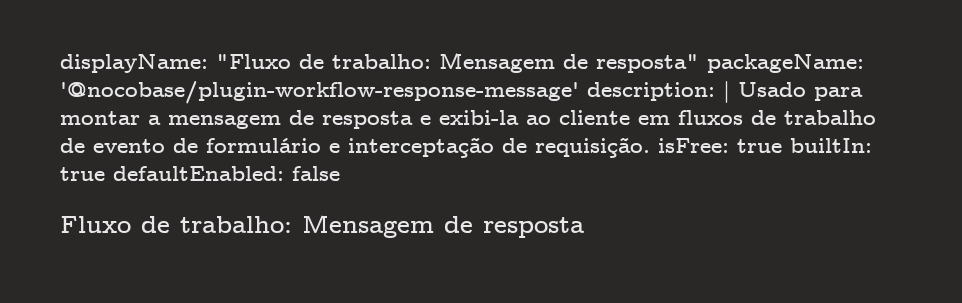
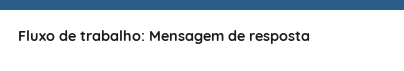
[60,52,864,73] [60,81,863,104] [60,110,876,129] [60,137,872,158] [60,166,340,181] displayName: "Fluxo de trabalho: Mensagem de resposta" packageName: '@nocobase/plugin-workflow-response-message' description: | Usado para montar a mensagem de resposta e exibi-la ao cliente em fluxos de trabalho de evento de formulário e interceptação de requisição. isFree: true builtIn: true defaultEnabled: false // -> (18, 35) none

